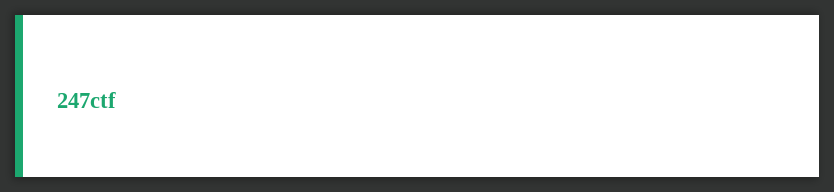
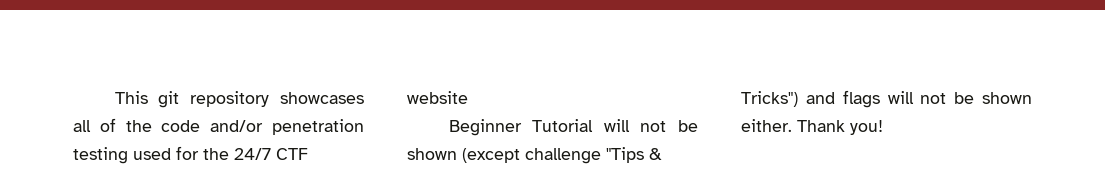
[57,92,116,108] 247ctf -> [114,91,364,108] [73,118,364,135] [73,146,308,164] [407,91,468,104] [448,119,698,136] [407,147,662,164] [741,90,1032,108] [741,119,883,135] This git repository showcases all of the code and/or penetration testing used for the 24/7 CTF website // Beginner Tutorial will not be shown (except challenge "Tips & Tricks") and flags will not be shown either. Thank you!

